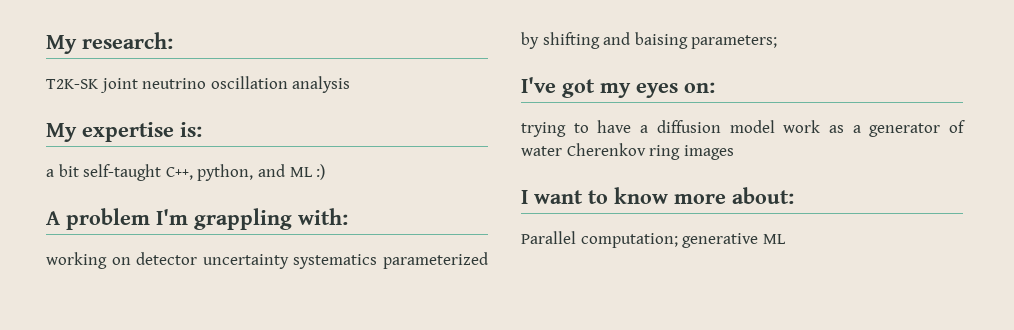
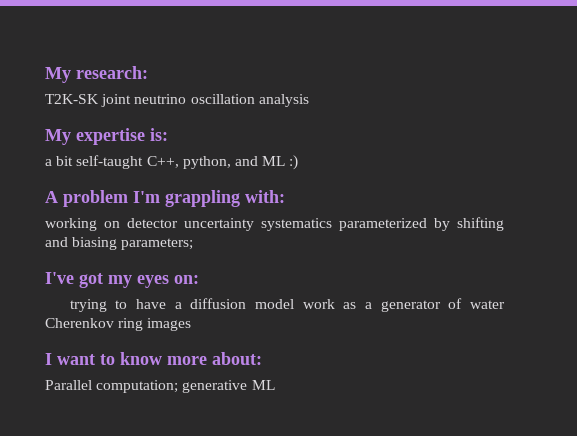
[634,32,688,49] baising -> [72,237,118,250] biasing

